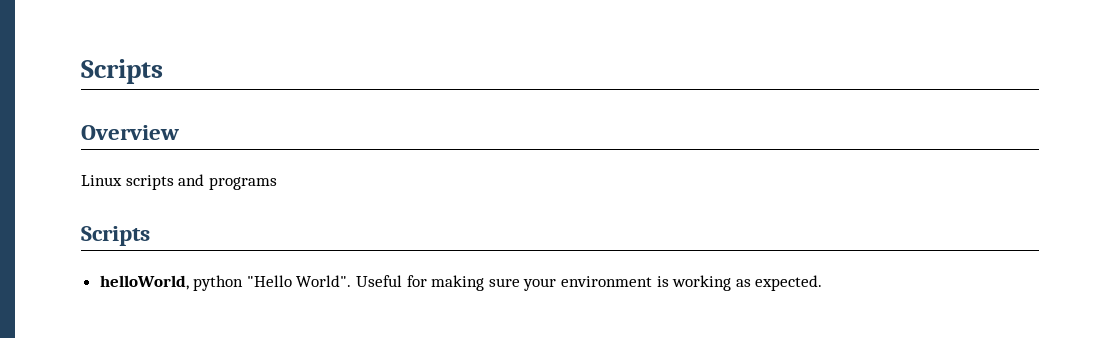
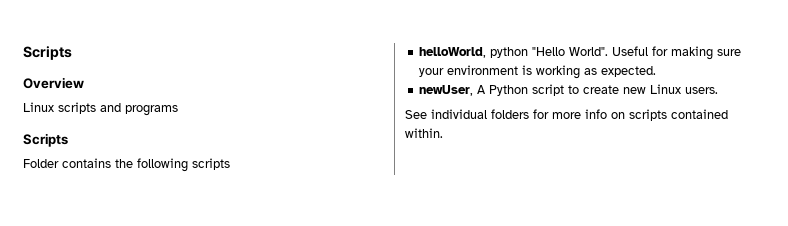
(150, 236) none -> [23,158,230,172] // Folder contains the following scripts
(823, 283) none -> [419,84,719,96] [405,109,728,121] [405,128,443,138] // newUser, A Python script to create new Linux users. // See individual folders for more info on scripts contained within.

